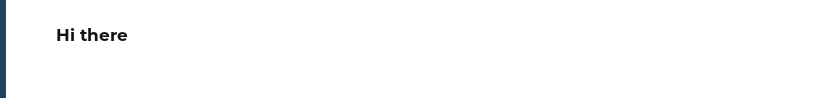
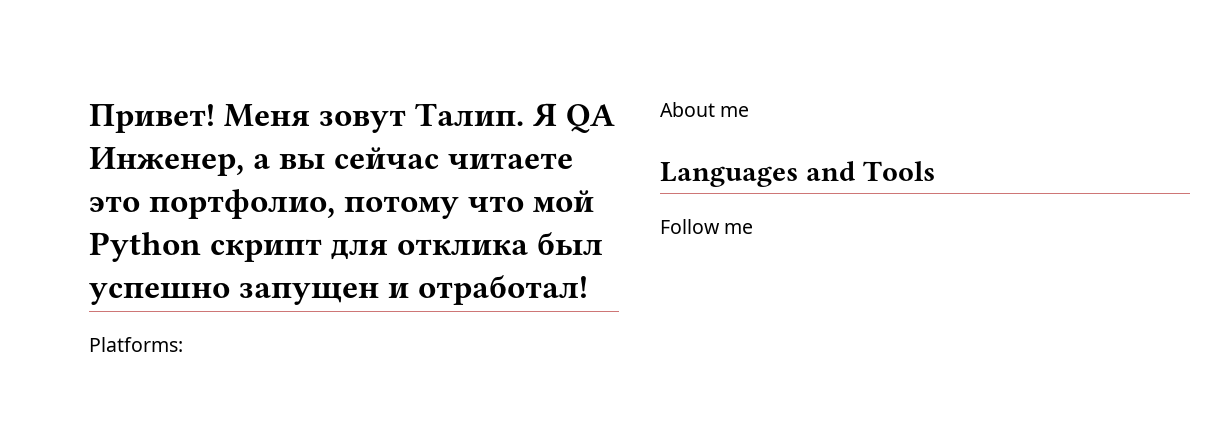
[56,28,128,41] Hi there -> [89,103,616,133] [89,147,574,176] [89,189,595,219] [89,232,604,262] [89,275,589,305] [89,337,183,352] [660,102,750,117] [660,161,935,187] [660,219,754,234] Привет! Меня зовут Талип. Я QA Инженер, а вы сейчас читаете это портфолио, потому что мой Python скрипт для отклика был успешно запущен и отработал! // Platforms: // About me // Languages and Tools // Follow me

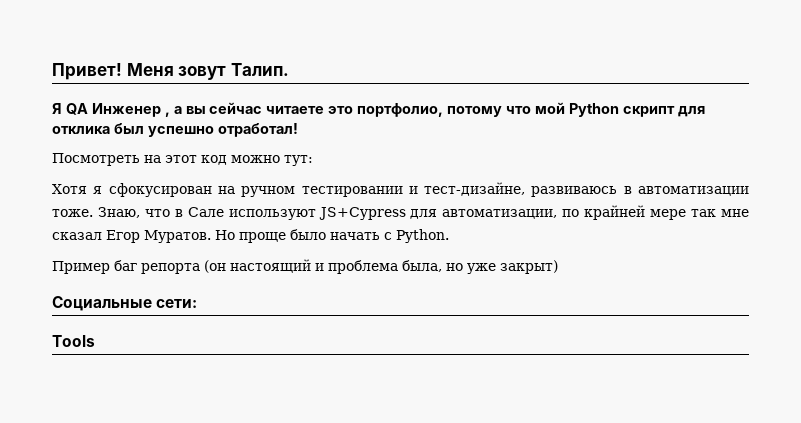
(525, 114) none -> (289, 69) //
[89,147,244,176] Инженер, -> [91,103,170,117] Инженер ,
[239,282,410,305] запущен и -> (214, 131) none
[89,337,183,352] [660,102,750,117] [660,161,855,187] Platforms: // About me // Languages and -> [52,153,313,166] [52,182,749,197] [52,205,749,220] [52,229,449,243] [52,259,558,274] [52,296,198,311] Посмотреть на этот код можно тут: // Хотя я сфокусирован на ручном тестировании и тест-дизайне, развиваюсь в автоматизации тоже. Знаю, что в Сале используют JS+Cypress для автоматизации, по крайней мере так мне сказал Егор Муратов. Но проще было начать с Python. // Пример баг репорта (он настоящий и проблема была, но уже закрыт) // Социальные сети: //
[660,219,754,234] // Follow me -> (95, 341) none

